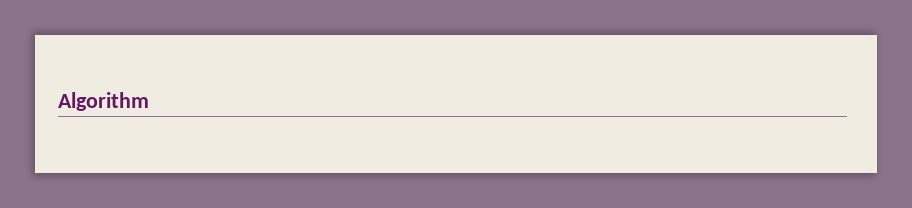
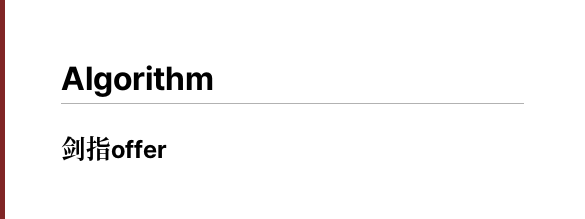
(149, 101) none -> [61,136,167,161] // 剑指offer

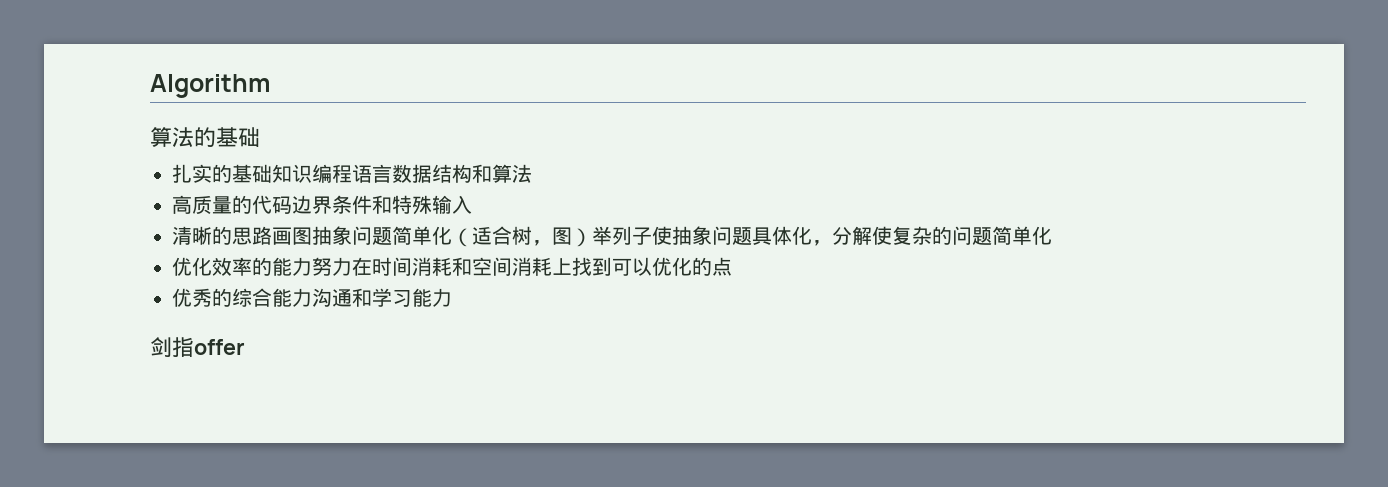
(214, 81) none -> [150,127,260,147] [172,164,532,183] [172,195,472,215] [172,226,1052,247] [172,257,732,276] [172,288,452,307] // 算法的基础 // 扎实的基础知识编程语言数据结构和算法 // 高质量的代码边界条件和特殊输入 // 清晰的思路画图抽象问题简单化（适合树，图）举列子使抽象问题具体化，分解使复杂的问题简单化 // 优化效率的能力努力在时间消耗和空间消耗上找到可以优化的点 // 优秀的综合能力沟通和学习能力

